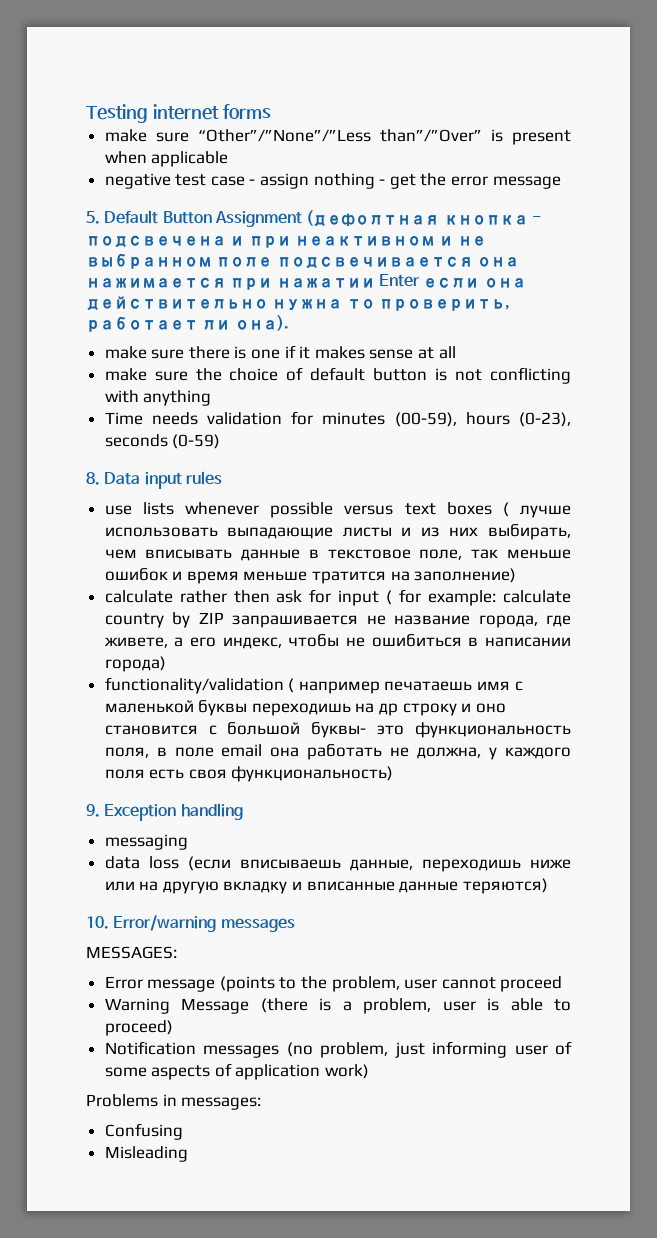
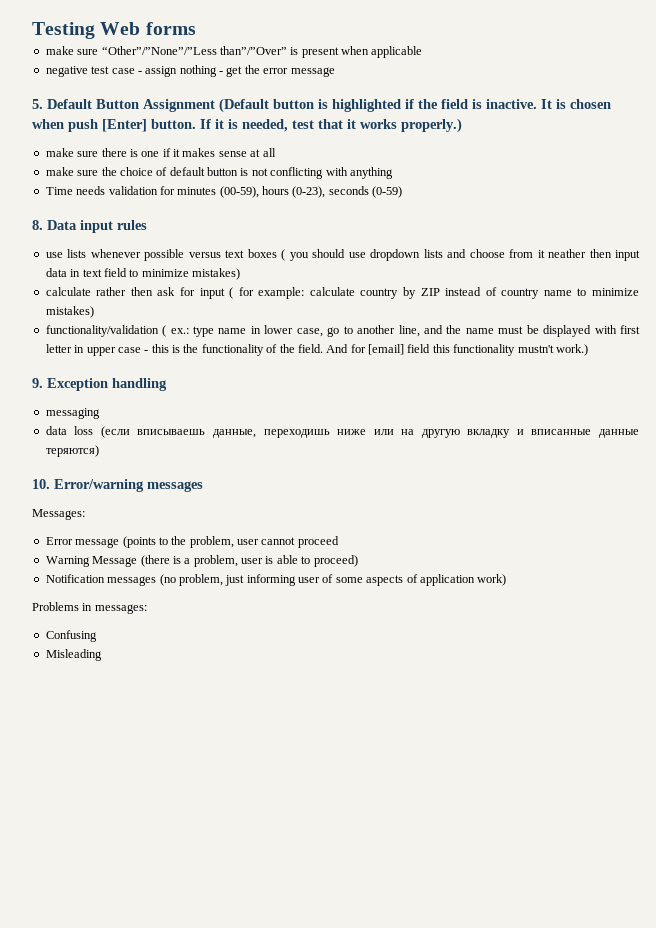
[152,104,219,120] internet -> [100,22,141,35] Web
[306,210,541,227] [86,235,486,248] [86,253,519,269] [86,274,526,290] [86,296,510,311] [86,315,289,332] (дефолтная кнопка - подсвечена и при неактивном и не выбранном поле подсвечивается она нажимается при нажатии Enter если она действительно нужна то проверить, работает ли она). -> [219,98,611,113] [32,118,462,133] (Default button is highlighted if the field is inactive. It is chosen when push [Enter] button. If it is needed, test that it works properly.)
[520,505,571,518] [104,524,571,540] [104,549,571,561] [104,568,517,584] лучше использовать выпадающие листы и из них выбирать, чем вписывать данные в текстовое поле, так меньше ошибок и время меньше тратится на заполнение) -> [289,249,641,261] [45,268,240,280] you should use dropdown lists and choose from it neather then input data in text field to minimize mistakes)
[232,615,572,628] [103,634,571,649] [104,656,166,672] [104,677,523,694] [104,700,506,716] [104,722,571,738] [104,744,571,760] [104,766,394,782] запрашивается не название города, где живете, а его индекс, чтобы не ошибиться в написании города) // functionality/validation ( например печатаешь имя с маленькой буквы переходишь на др строку и оно становится с большой буквы- это функциональность поля, в поле email она работать не должна, у каждого поля есть своя функциональность) -> [445,287,640,299] [45,306,94,318] [45,325,640,337] [45,344,588,356] instead of country name to minimize mistakes) // functionality/validation ( ex.: type name in lower case, go to another line, and the name must be displayed with first letter in upper case - this is the functionality of the field. And for [email] field this functionality mustn't work.)
[86,946,177,959] MESSAGES: -> [32,509,85,520] Messages:

